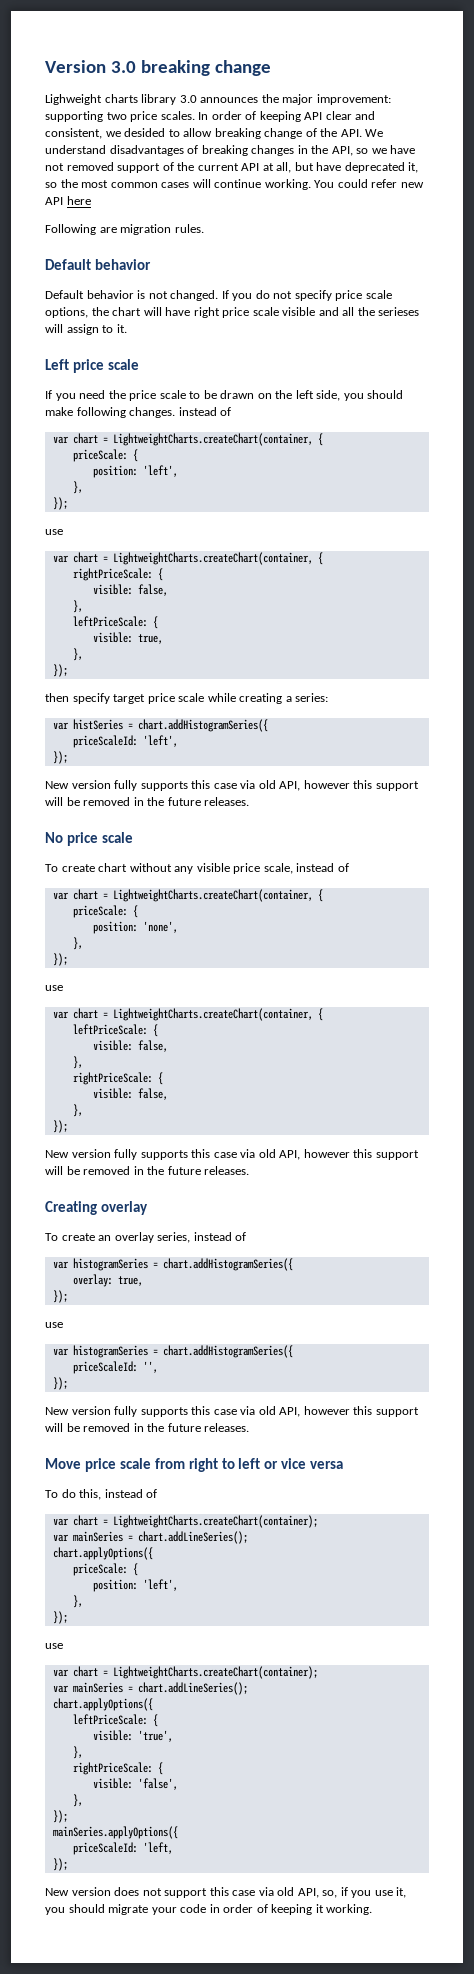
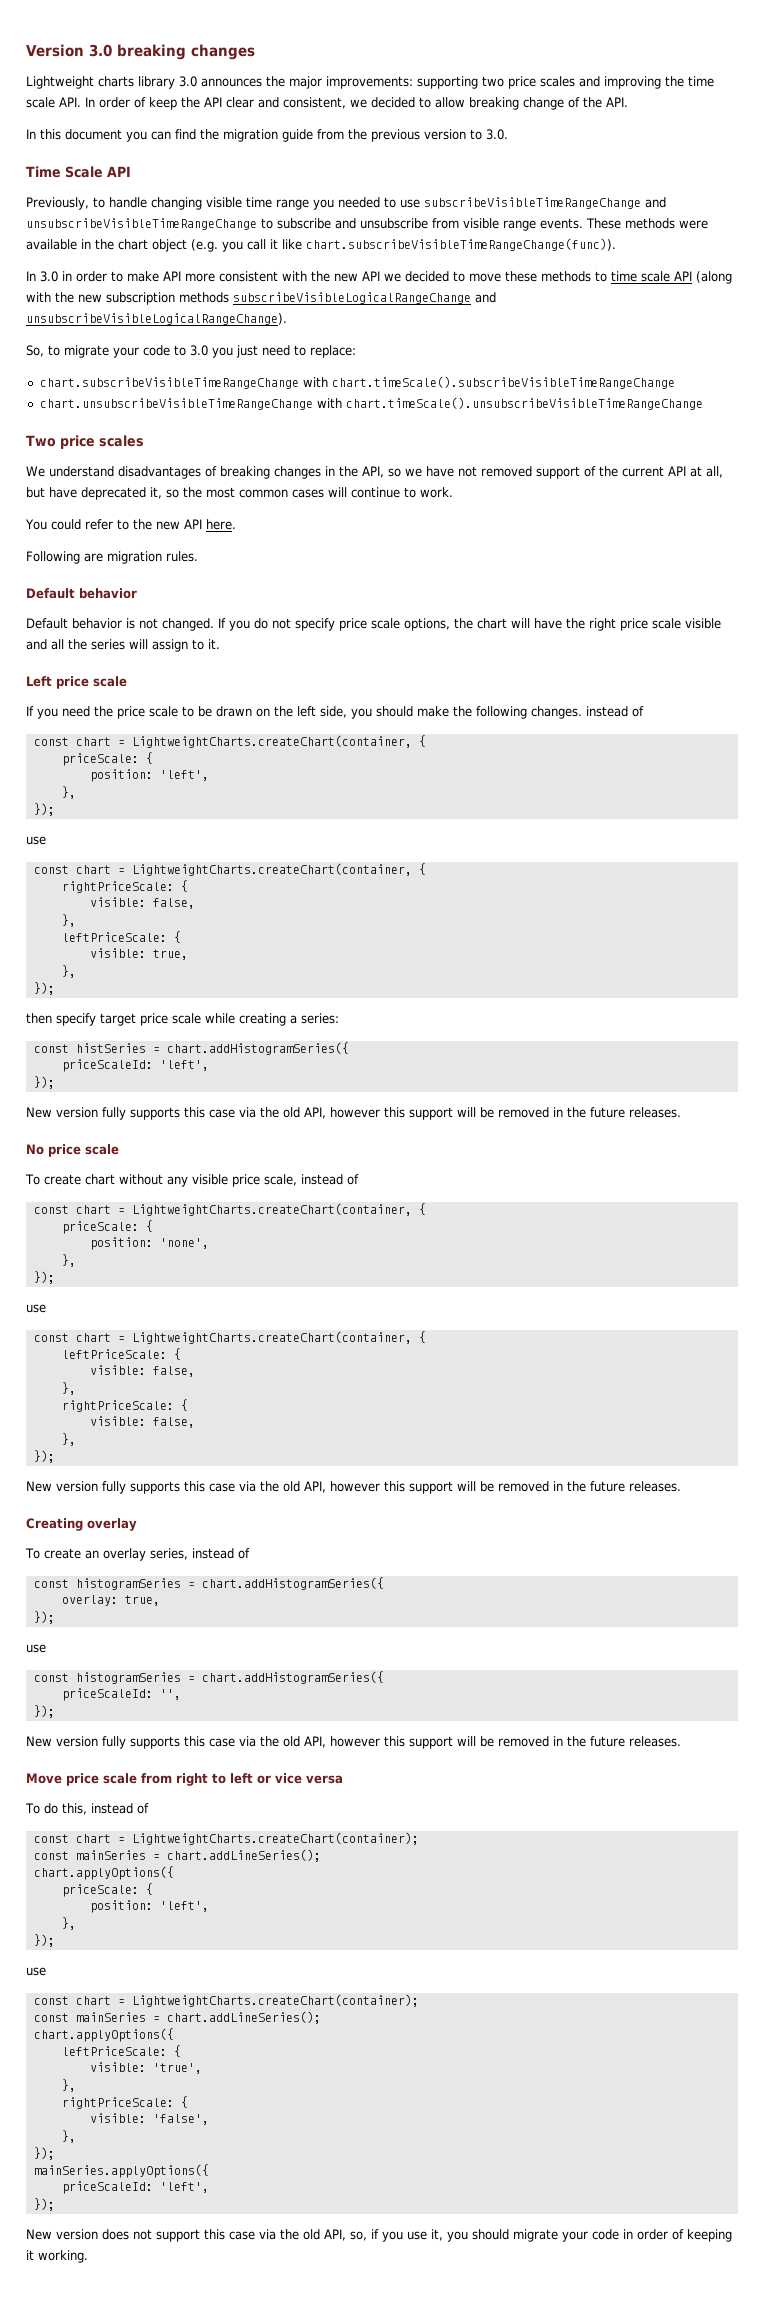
[214,60,271,76] [45,94,102,105] change // Lighweight -> [191,44,255,60] [26,76,94,89] changes // Lightweight
[316,94,391,105] improvement: -> [326,76,413,89] improvements:
[160,111,195,120] scales. -> [540,76,714,89] [26,97,81,108] scales and improving the time scale API.
[259,111,301,122] keeping -> [149,97,200,110] keep the
[124,128,166,137] desided -> [371,97,415,108] decided
(362, 133) none -> [26,129,508,142] [26,166,131,178] [26,197,666,210] [26,218,708,231] [26,238,616,252] [26,271,732,284] [26,292,496,305] [26,313,287,325] [26,345,356,358] [39,376,675,389] [39,397,703,410] [26,435,144,449] // In this document you can find the migration guide from the previous version to 3.0. // Time Scale API // Previously, to handle changing visible time range you needed to use subscribeVisibleTimeRangeChange and unsubscribeVisibleTimeRangeChange to subscribe and unsubscribe from visible range events. These methods were available in the chart object (e.g. you call it like chart.subscribeVisibleTimeRangeChange(func)). // In 3.0 in order to make API more consistent with the new API we decided to move these methods to time scale API (along with the new subscription methods subscribeVisibleLogicalRangeChange and unsubscribeVisibleLogicalRangeChange). // So, to migrate your code to 3.0 you just need to replace: // chart.subscribeVisibleTimeRangeChange with chart.timeScale().subscribeVisibleTimeRangeChange // chart.unsubscribeVisibleTimeRangeChange with chart.timeScale().unsubscribeVisibleTimeRangeChange // Two price scales //
[264,179,311,190] working. -> [404,487,453,498] to work. //
[400,182,424,188] [45,196,91,205] new API here -> [116,519,236,530] to the new API here.
(191, 311) none -> [566,618,585,629] the
[378,307,420,316] serieses -> [91,639,125,650] series
(73, 411) none -> [453,706,472,717] the
[52,436,69,444] var -> [33,737,69,746] const
[52,555,69,563] var -> [33,865,69,874] const
[52,722,69,730] var -> [33,1044,69,1053] const
(256, 784) none -> [260,1107,279,1118] the
[52,892,69,900] var -> [33,1205,69,1214] const
[52,1011,69,1019] var -> [33,1333,69,1342] const
(256, 1153) none -> [260,1481,279,1492] the
[52,1261,69,1269] var -> [33,1579,69,1588] const
[52,1348,69,1356] var -> [33,1673,69,1682] const
(256, 1410) none -> [260,1736,279,1747] the
[52,1515,318,1528] [52,1534,69,1542] var chart = LightweightCharts.createChart(container); // var -> [33,1832,419,1845] [33,1851,69,1860] const chart = LightweightCharts.createChart(container); // const
[52,1666,318,1679] [52,1685,69,1693] var chart = LightweightCharts.createChart(container); // var -> [33,1994,419,2007] [33,2013,69,2022] const chart = LightweightCharts.createChart(container); // const
[142,1842,173,1854] 'left, -> [159,2182,209,2193] 'left',
(274, 1891) none -> [280,2229,299,2240] the

